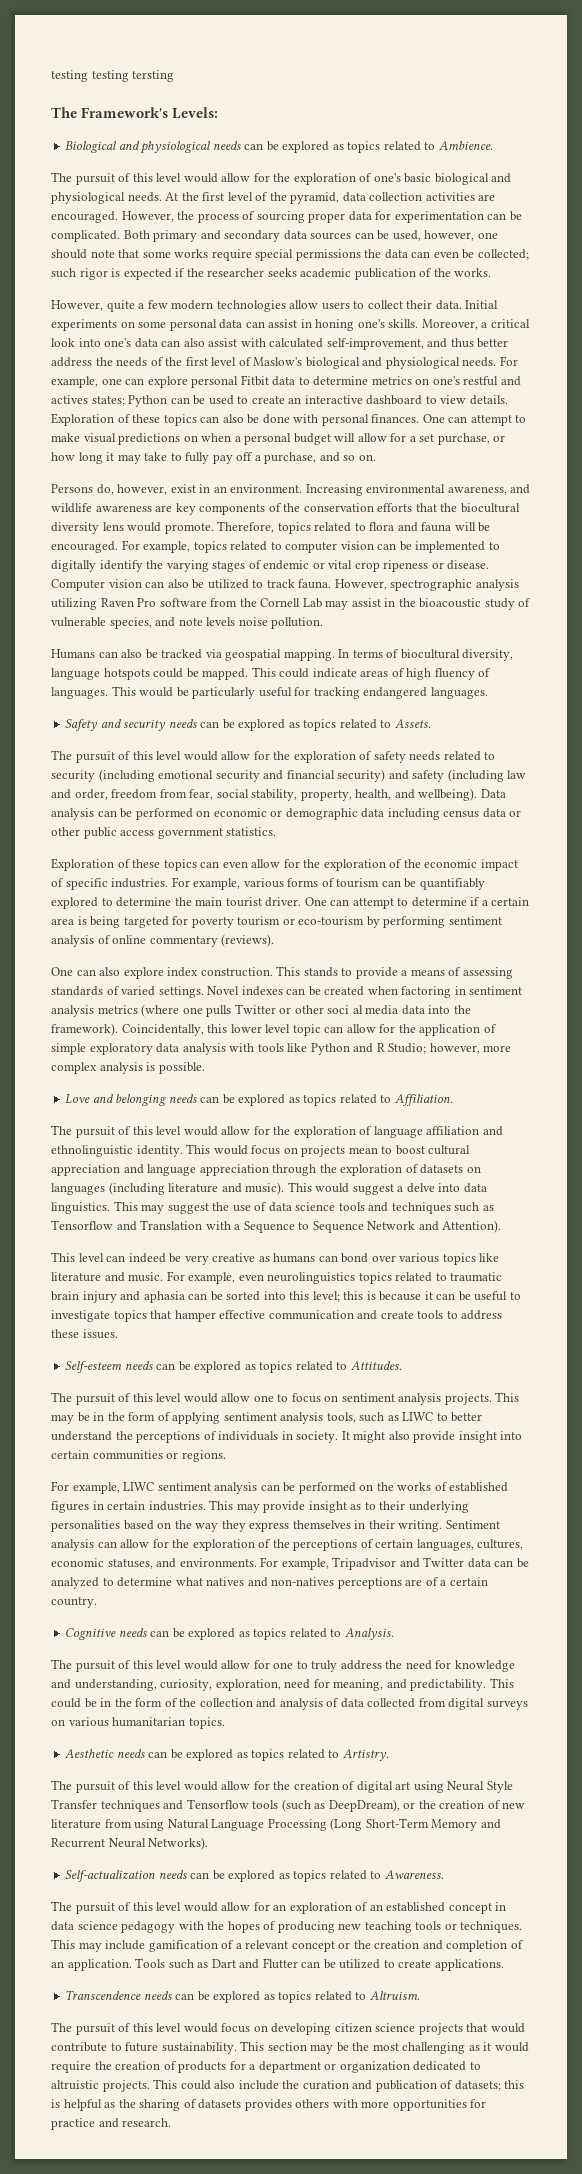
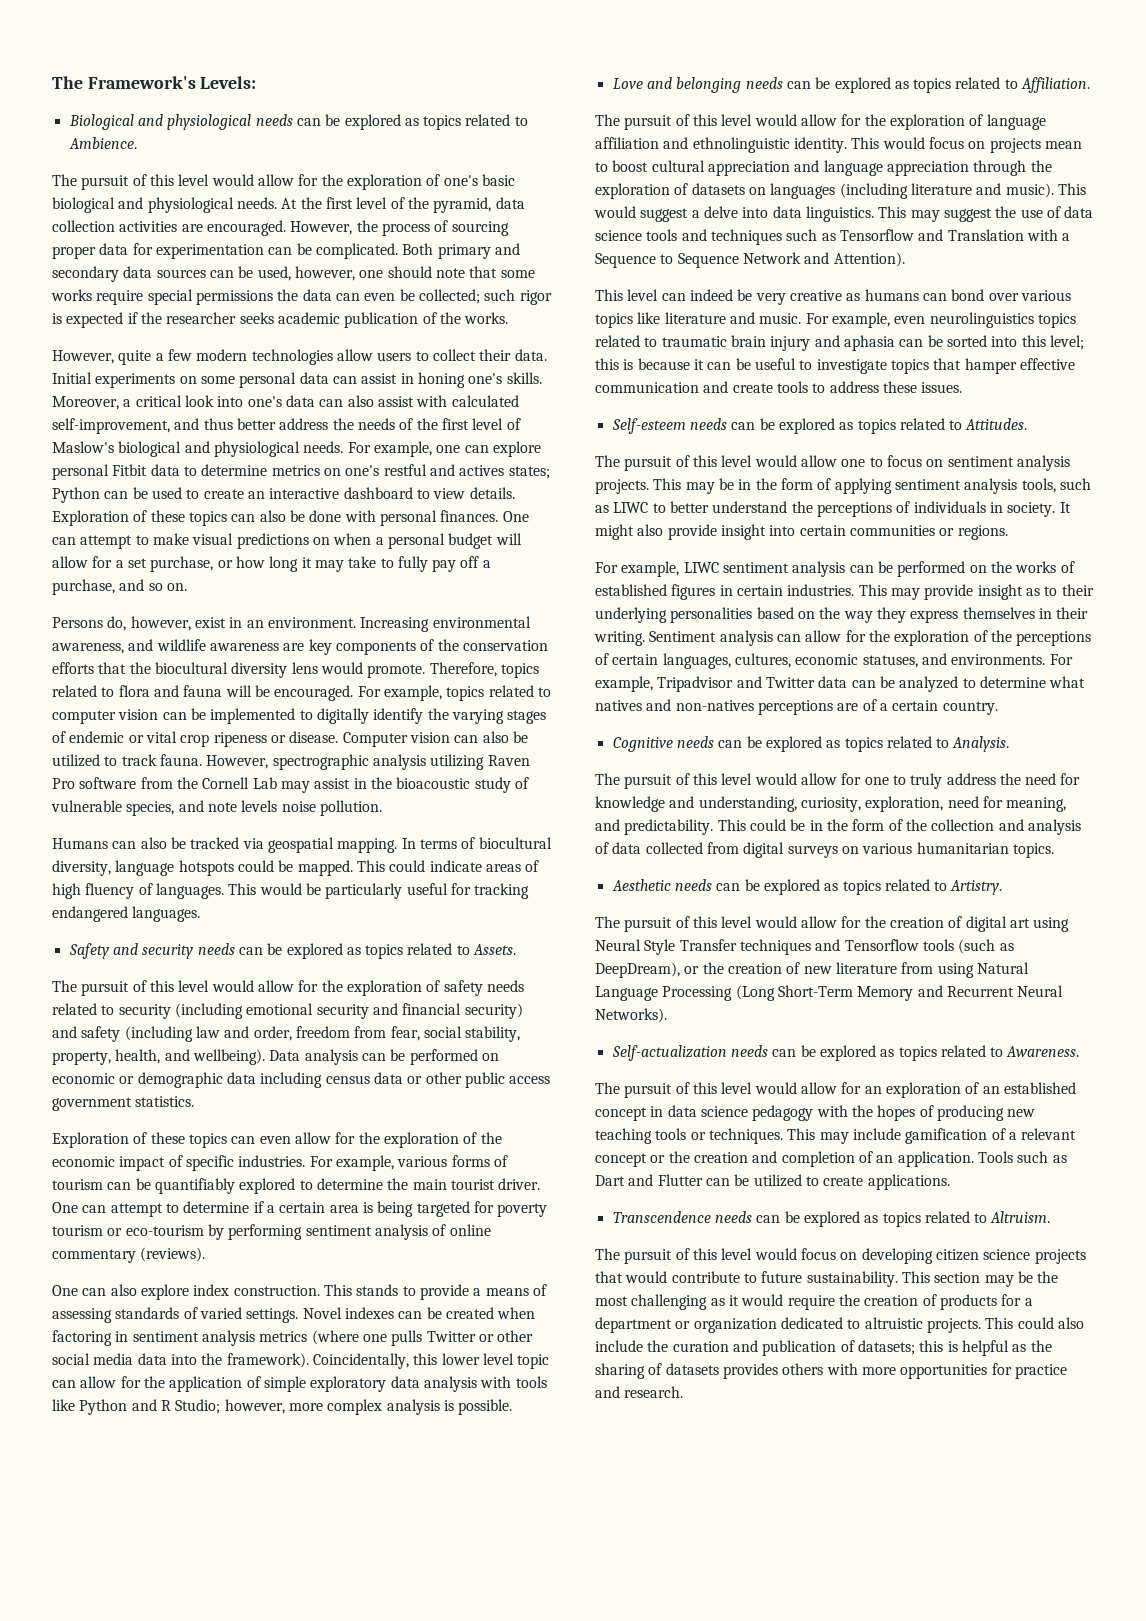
[51,70,175,82] testing testing tersting // -> (52, 82) none
[327,1005,363,1014] soci al -> [52,1353,90,1365] social

